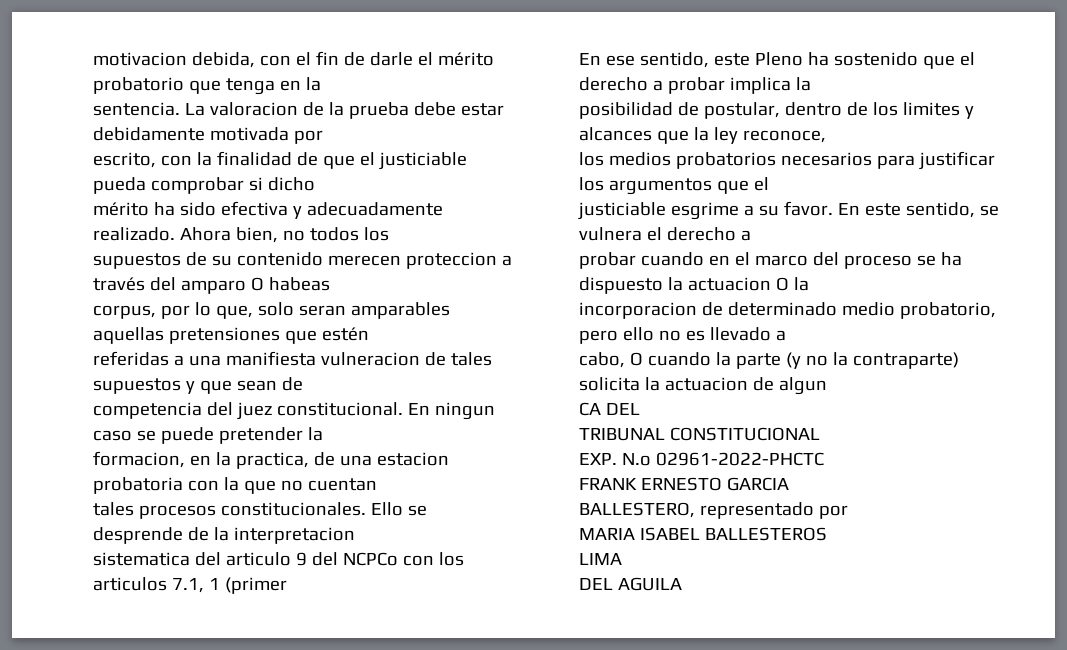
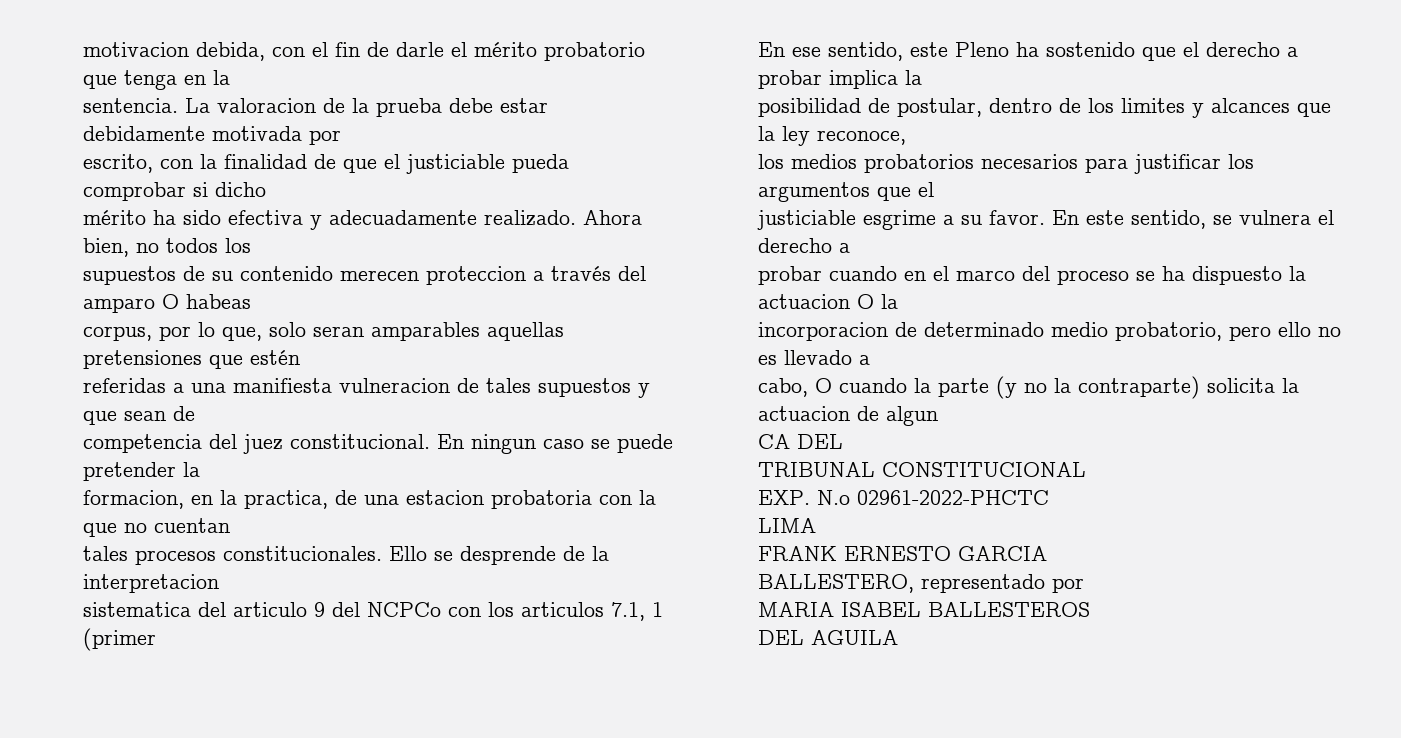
(824, 459) none -> [758,518,817,533] // LIMA
[578,553,622,565] // LIMA -> (1091, 609) none

